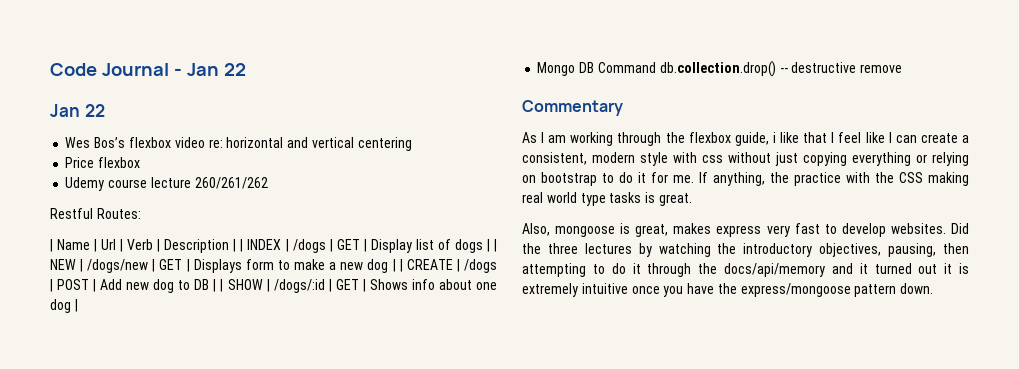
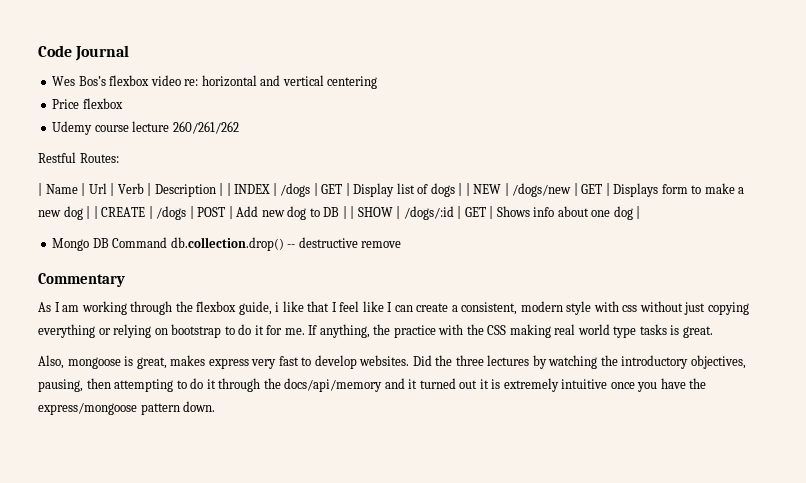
[173,63,246,76] [50,104,105,117] - Jan 22 // Jan 22 -> (130, 53) none

